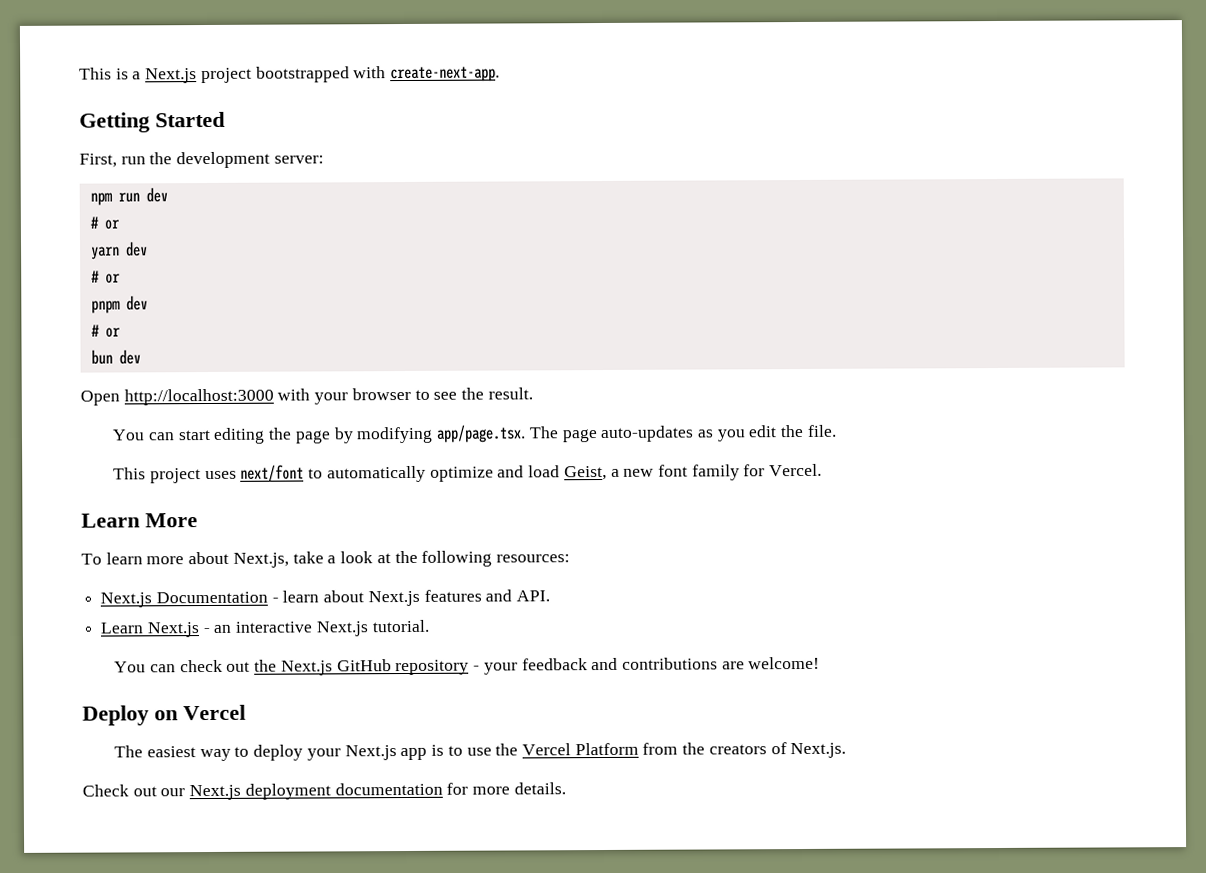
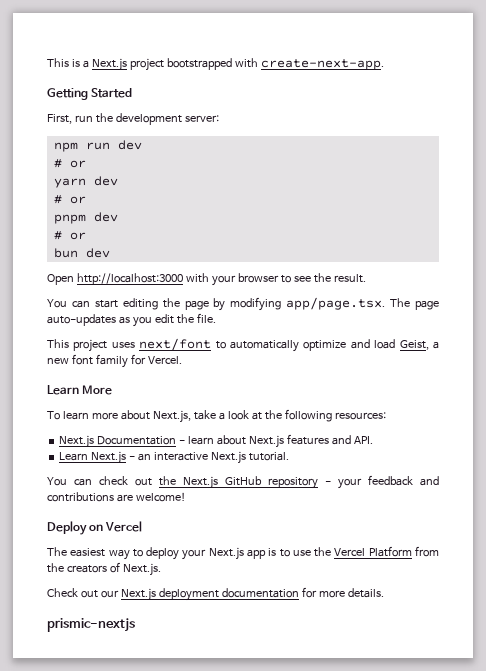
(566, 788) none -> [47,618,135,632] // prismic-nextjs

